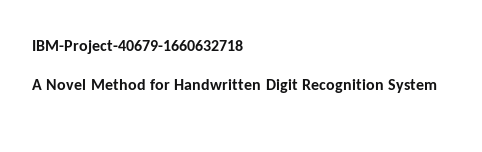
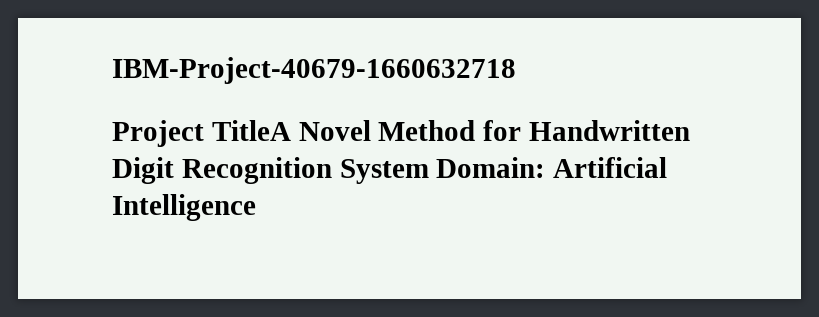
[32,79,42,90] A -> [112,120,291,147] Project TitleA
(438, 86) none -> [436,157,668,178] [112,194,256,221] Domain: Artificial Intelligence

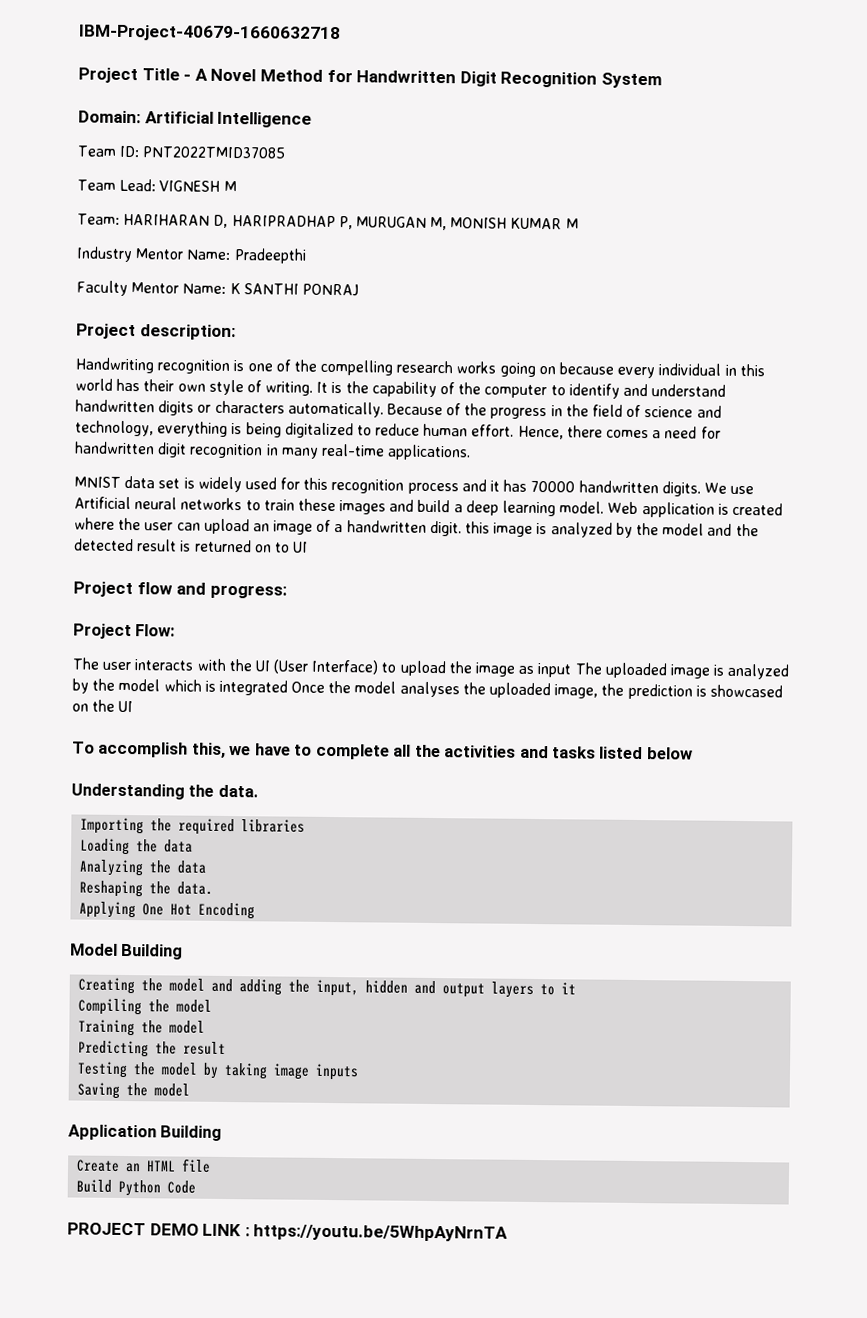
[211,120,291,141] TitleA -> [141,68,208,81] Title - A
(429, 171) none -> (662, 80) //
(256, 207) none -> [77,145,286,159] [77,178,237,193] [77,213,579,231] [76,246,307,264] [76,280,359,297] [76,323,236,341] [75,357,765,379] [75,378,727,399] [75,399,722,420] [75,420,721,440] [74,441,472,461] [74,475,755,497] [74,496,783,518] [74,517,759,538] [74,538,309,553] [73,581,287,599] [73,623,176,640] [72,657,790,680] [72,678,783,700] [72,699,134,713] [72,741,693,760] [71,783,258,800] [80,817,306,836] [80,838,194,856] [79,859,208,877] [79,880,214,898] [79,901,256,920] [70,943,184,960] [78,977,577,999] [78,998,213,1016] [78,1019,206,1037] [78,1040,227,1058] [77,1061,360,1081] [77,1082,191,1099] [68,1124,223,1141] [76,1158,212,1173] [76,1179,197,1197] [67,1222,509,1242] // Team ID: PNT2022TMID37085 // Team Lead: VIGNESH M // Team: HARIHARAN D, HARIPRADHAP P, MURUGAN M, MONISH KUMAR M // Industry Mentor Name: Pradeepthi // Faculty Mentor Name: K SANTHI PONRAJ // Project description: // Handwriting recognition is one of the compelling research works going on because every individual in this world has their own style of writing. It is the capability of the computer to identify and understand handwritten digits or characters automatically. Because of the progress in the field of science and technology, everything is being digitalized to reduce human effort. Hence, there comes a need for handwritten digit recognition in many real-time applications. // MNIST data set is widely used for this recognition process and it has 70000 handwritten digits. We use Artificial neural networks to train these images and build a deep learning model. Web application is created where the user can upload an image of a handwritten digit. this image is analyzed by the model and the detected result is returned on to UI // Project flow and progress: // Project Flow: // The user interacts with the UI (User Interface) to upload the image as input The uploaded image is analyzed by the model which is integrated Once the model analyses the uploaded image, the prediction is showcased on the UI // To accomplish this, we have to complete all the activities and tasks listed below // Understanding the data. // Importing the required libraries // Loading the data // Analyzing the data // Reshaping the data. // Applying One Hot Encoding // Model Building // Creating the model and adding the input, hidden and output layers to it // Compiling the model // Training the model // Predicting the result // Testing the model by taking image inputs // Saving the model // Application Building // Create an HTML file // Build Python Code // PROJECT DEMO LINK : https://youtu.be/5WhpAyNrnTA

